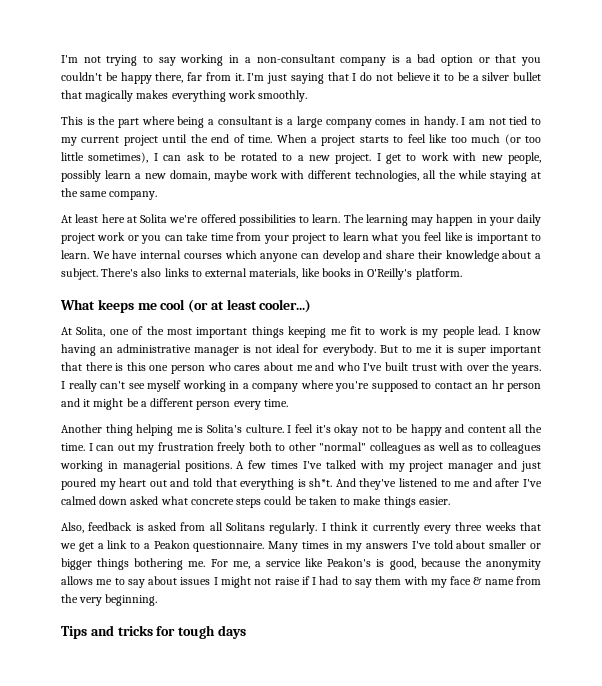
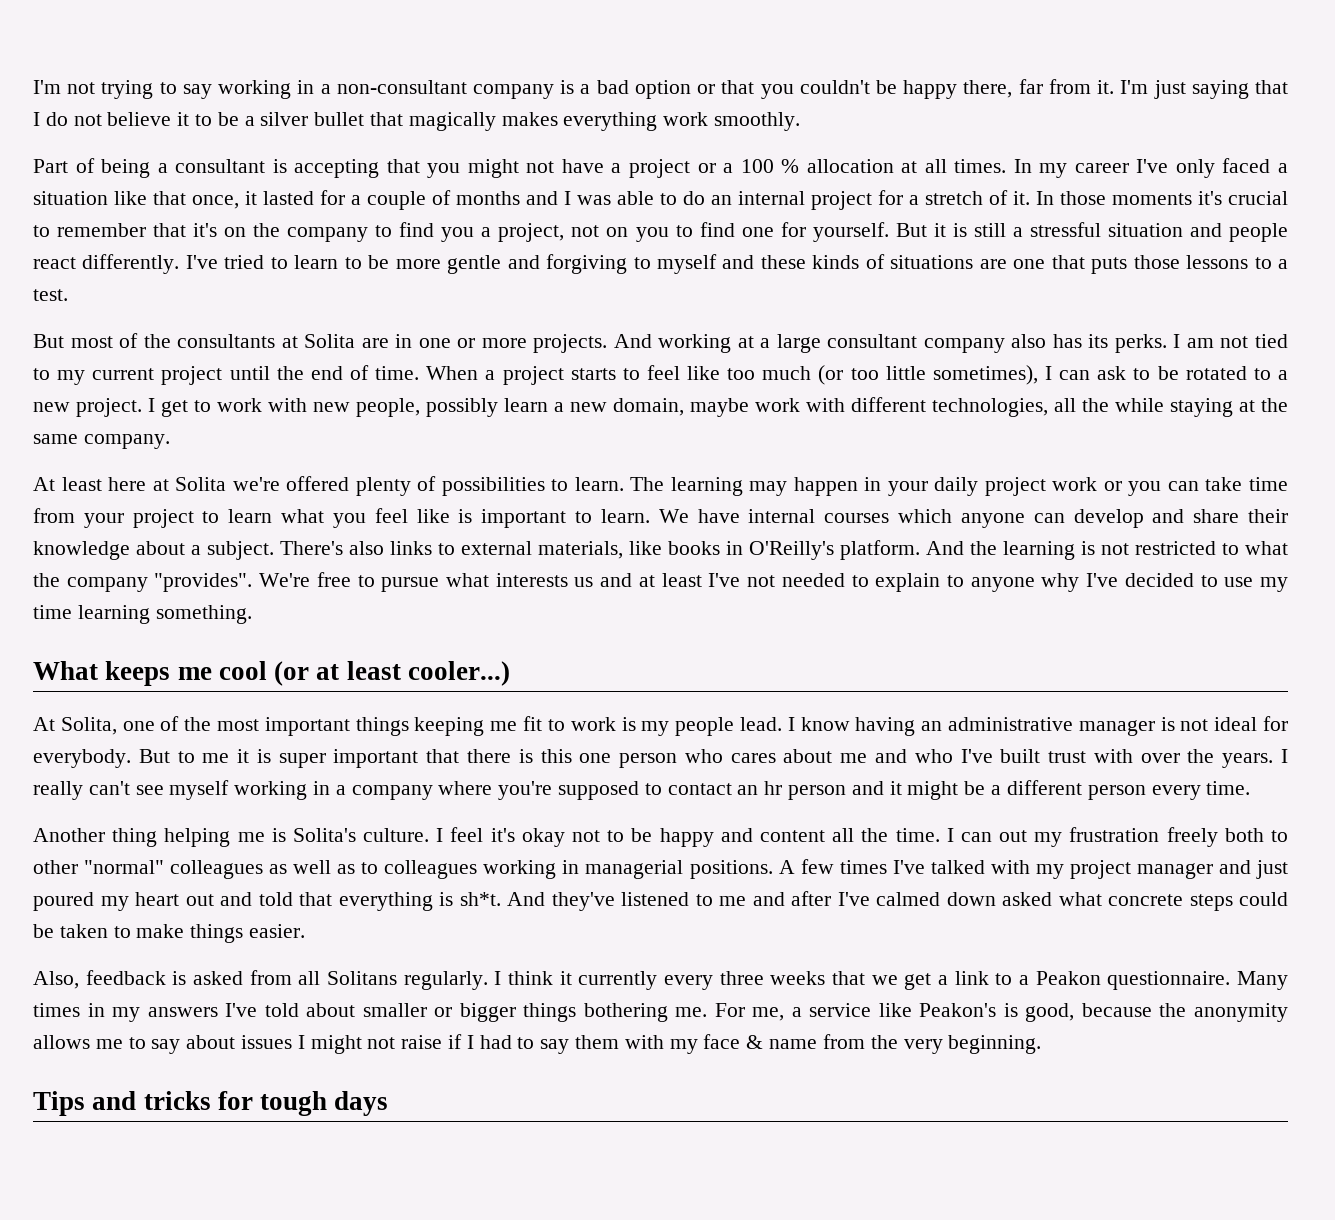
[61,116,458,128] This is the part where being a consultant is a large company comes in handy. -> [33,158,1289,178] [33,190,1288,210] [33,222,1289,242] [33,254,1289,274] [33,289,68,301] [33,333,1167,353] Part of being a consultant is accepting that you might not have a project or a 100 % allocation at all times. In my career I've only faced a situation like that once, it lasted for a couple of months and I was able to do an internal project for a stretch of it. In those moments it's crucial to remember that it's on the company to find you a project, not on you to find one for yourself. But it is still a stressful situation and people react differently. I've tried to learn to be more gentle and forgiving to myself and these kinds of situations are one that puts those lessons to a test. // But most of the consultants at Solita are in one or more projects. And working at a large consultant company also has its perks.
(236, 218) none -> [355,476,437,496] plenty of
(462, 274) none -> [926,541,1288,560] [33,572,1289,592] [33,605,252,624] And the learning is not restricted to what the company "provides". We're free to pursue what interests us and at least I've not needed to explain to anyone why I've decided to use my time learning something.

